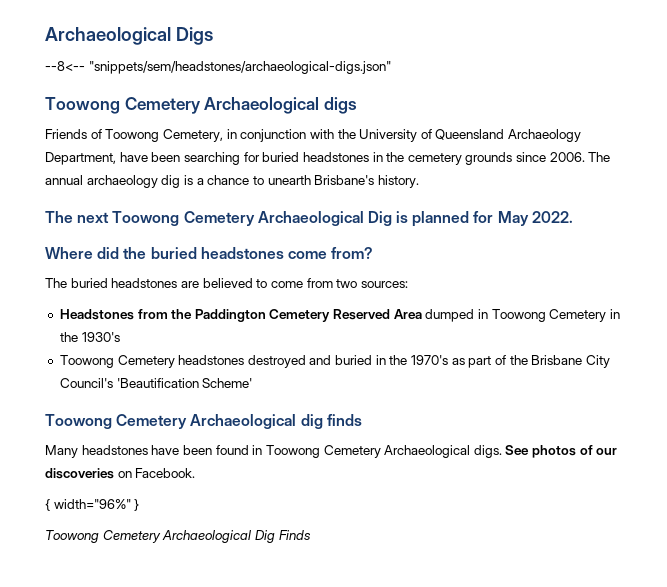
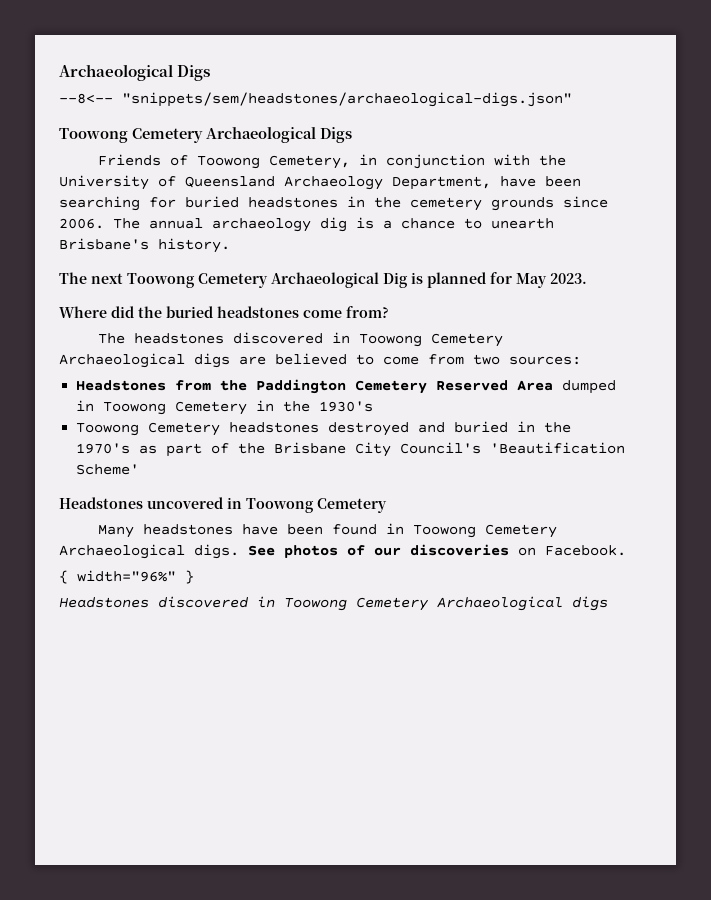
[323,97,357,114] digs -> [320,127,352,143] Digs
[531,211,573,223] 2022. -> [550,273,587,284] 2023.
[70,278,178,288] buried headstones -> [133,332,503,347] [59,353,230,368] headstones discovered in Toowong Cemetery Archaeological digs
[45,414,362,429] Toowong Cemetery Archaeological dig finds -> [59,497,387,513] Headstones uncovered in Toowong Cemetery
[45,530,311,543] Toowong Cemetery Archaeological Dig Finds -> [59,596,608,611] Headstones discovered in Toowong Cemetery Archaeological digs

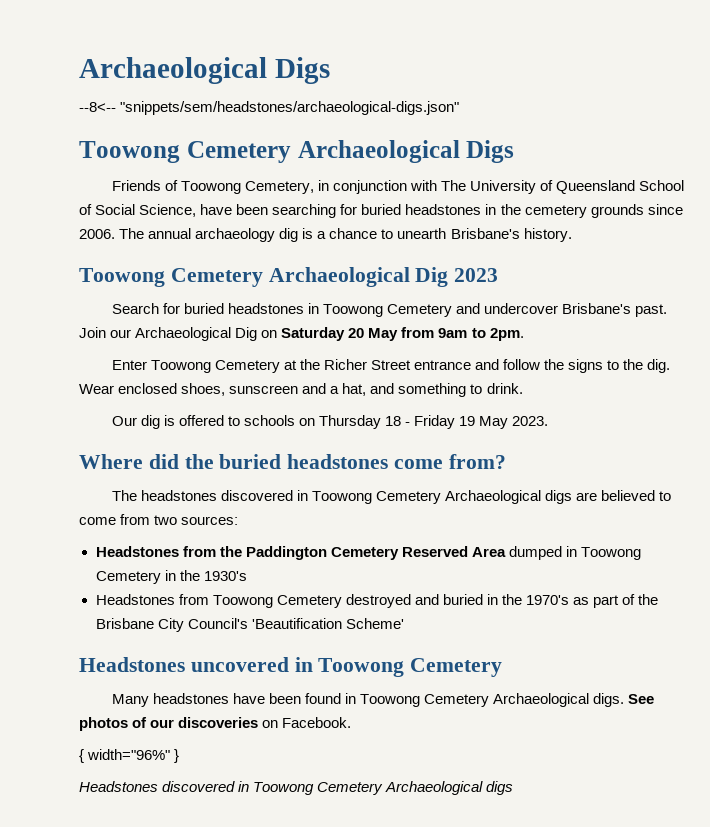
[538,155,566,166] the -> [440,180,466,191] The
[284,176,491,190] Archaeology Department, -> [639,180,685,191] [79,204,197,217] School of Social Science,
[59,272,123,284] The next -> (572, 235) none
[411,272,512,288] is planned for -> [454,268,499,282] [111,303,668,317] [79,327,524,341] [111,359,671,373] [79,383,523,397] [111,415,476,429] 2023 // Search for buried headstones in Toowong Cemetery and undercover Brisbane's past. Join our Archaeological Dig on Saturday 20 May from 9am to 2pm. // Enter Toowong Cemetery at the Richer Street entrance and follow the signs to the dig. Wear enclosed shoes, sunscreen and a hat, and something to drink. // Our dig is offered to schools on Thursday 18 - Friday 19
[76,422,320,436] Toowong Cemetery headstones -> [95,594,342,608] Headstones from Toowong Cemetery

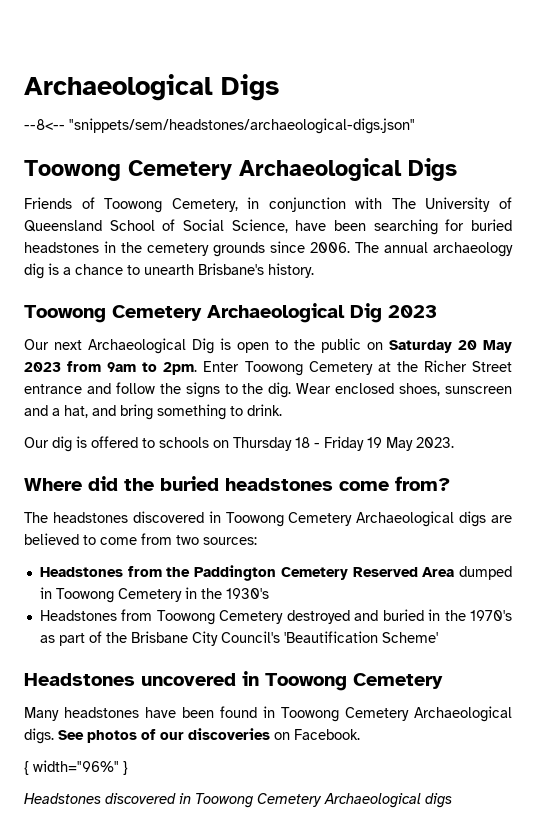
[111,303,668,317] [79,327,258,341] Search for buried headstones in Toowong Cemetery and undercover Brisbane's past. Join our Archaeological Dig -> [24,338,361,354] Our next Archaeological Dig is open to the public
(399, 334) none -> [24,362,61,372] 2023
(524, 334) // -> (198, 368) none
(395, 388) none -> [120,404,153,420] bring

